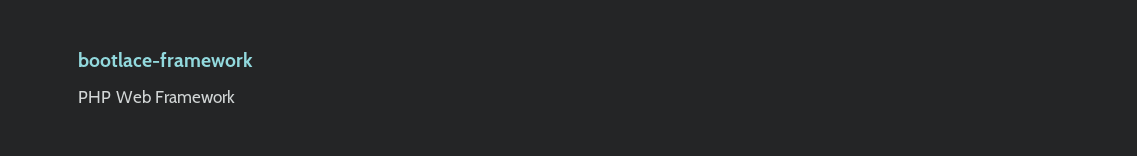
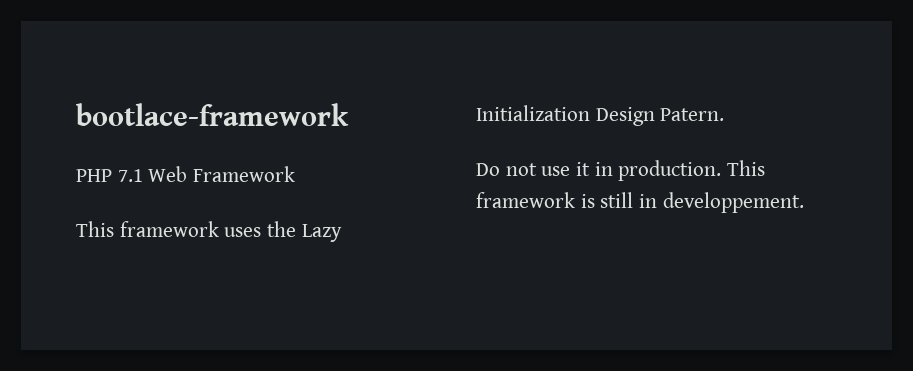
(111, 97) none -> [117,169,143,182] 7.1
(236, 96) none -> [76,221,342,242] [476,105,725,126] [476,160,766,181] [476,192,804,213] // This framework uses the Lazy Initialization Design Patern. // Do not use it in production. This framework is still in developpement.

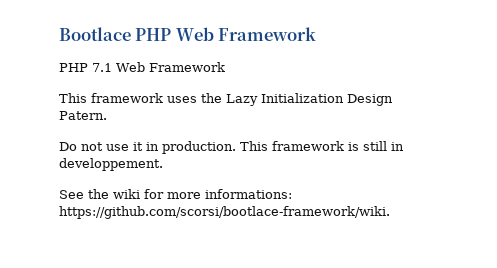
[76,103,349,126] bootlace-framework -> [59,27,317,41] Bootlace PHP Web Framework
(804, 202) none -> [59,189,292,199] [59,206,390,219] // See the wiki for more informations: https://github.com/scorsi/bootlace-framework/wiki.

